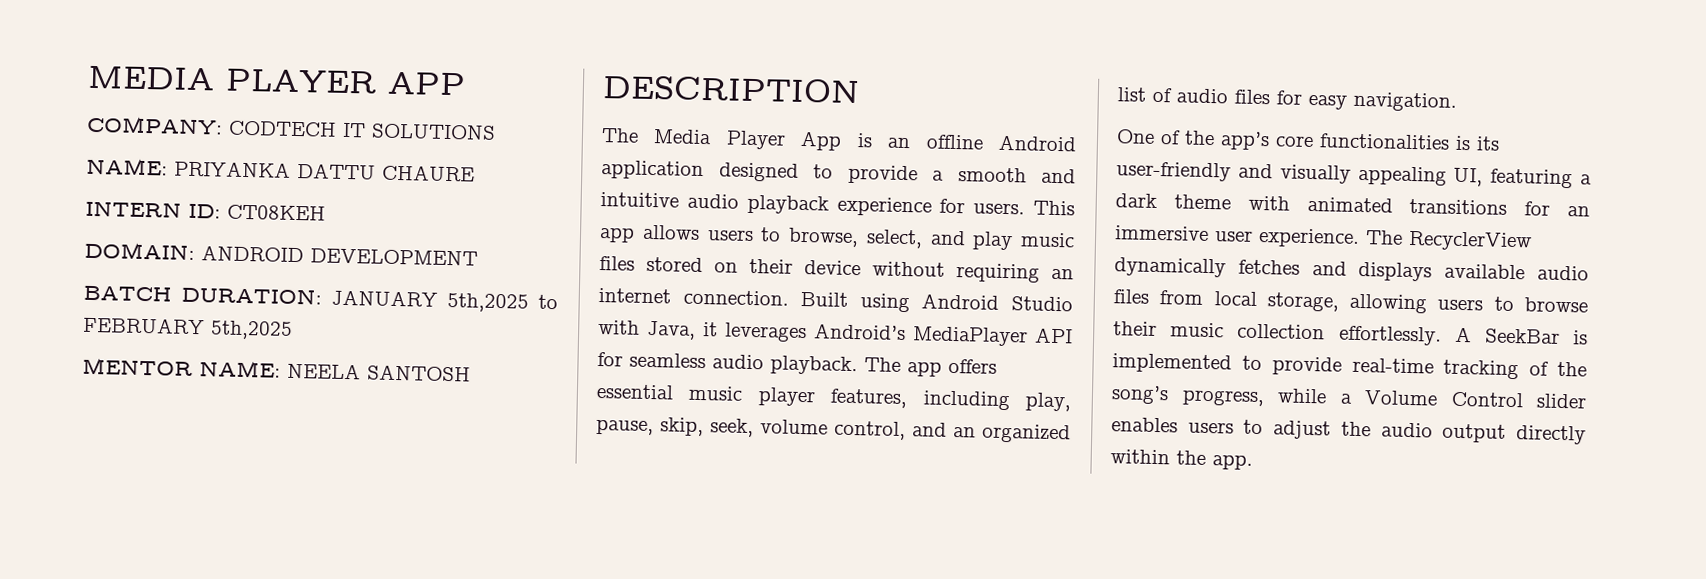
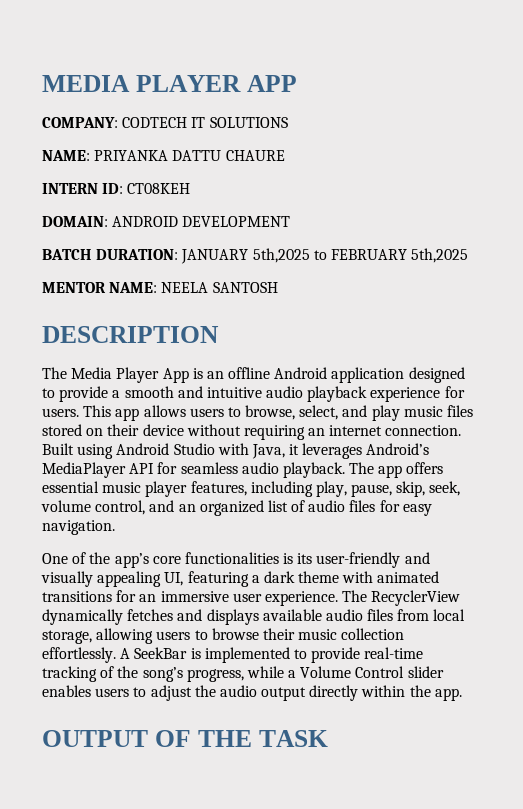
(1253, 462) none -> [42,730,328,747] // OUTPUT OF THE TASK

